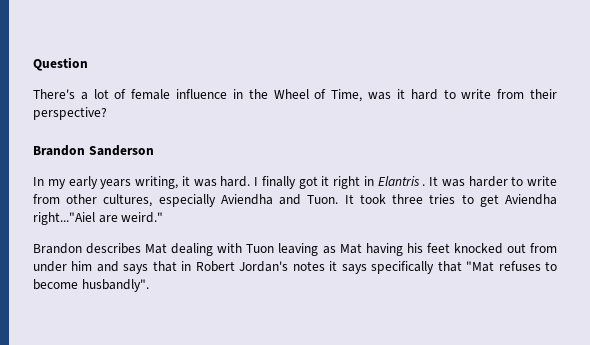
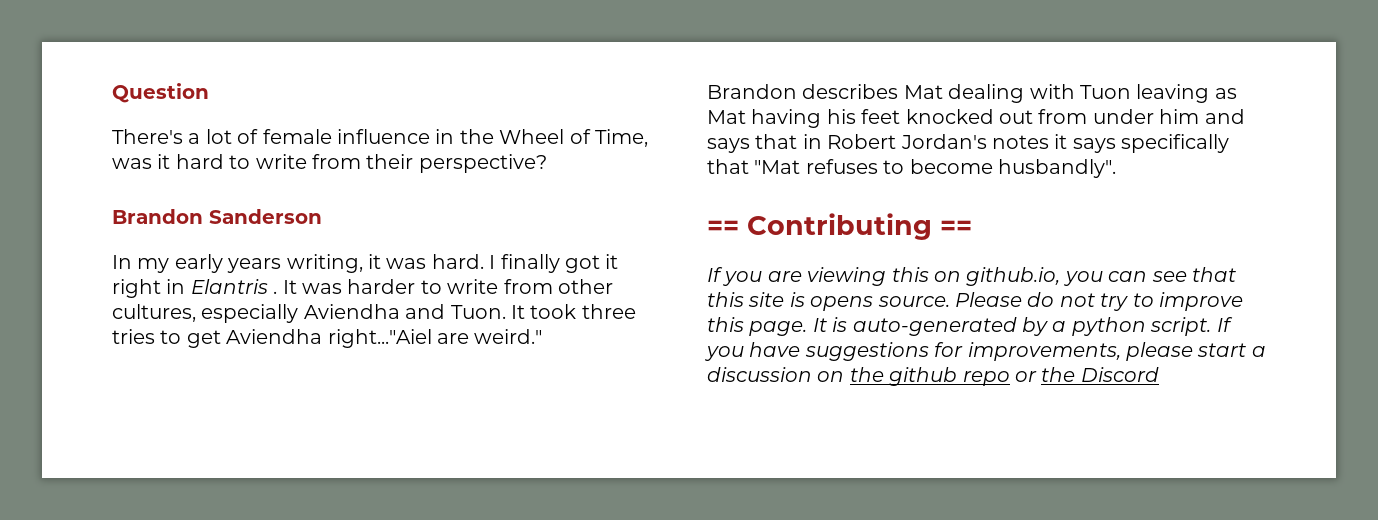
(149, 285) none -> [707,213,972,240] [707,267,1236,286] [707,292,1243,311] [707,317,1233,336] [704,342,1266,361] [707,367,1159,386] // == Contributing == // If you are viewing this on github.io, you can see that this site is opens source. Please do not try to improve this page. It is auto-generated by a python script. If you have suggestions for improvements, please start a discussion on the github repo or the Discord

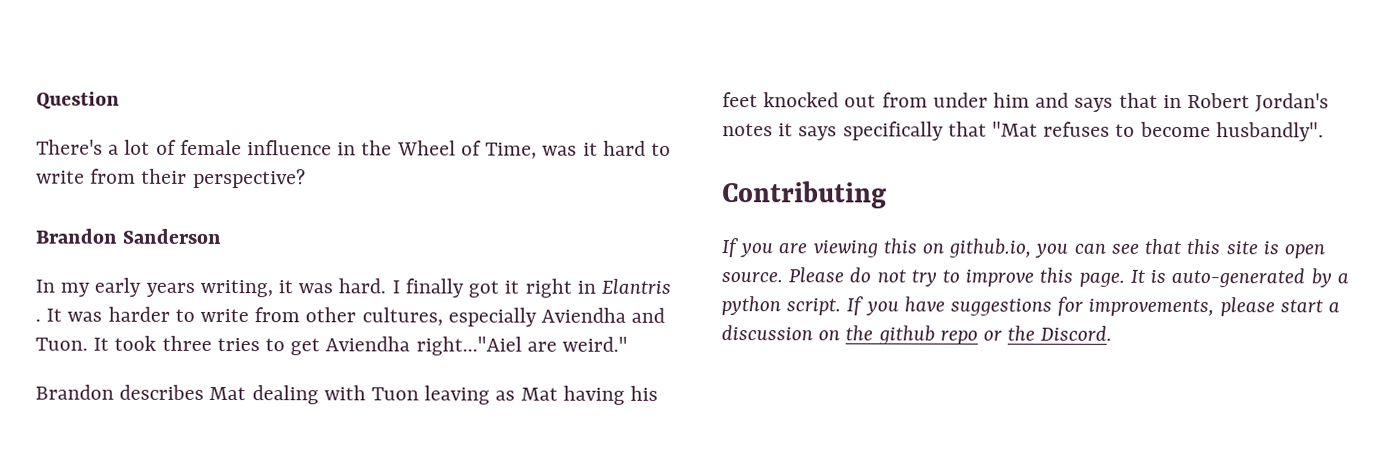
[707,220,739,235] == -> (1324, 132) none
[940,220,972,235] == -> (887, 195) none
[810,296,874,311] opens -> [1283,244,1325,259] open
[1080,367,1159,382] Discord -> [1040,325,1113,341] Discord.

